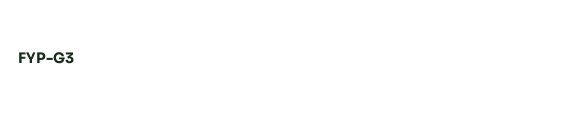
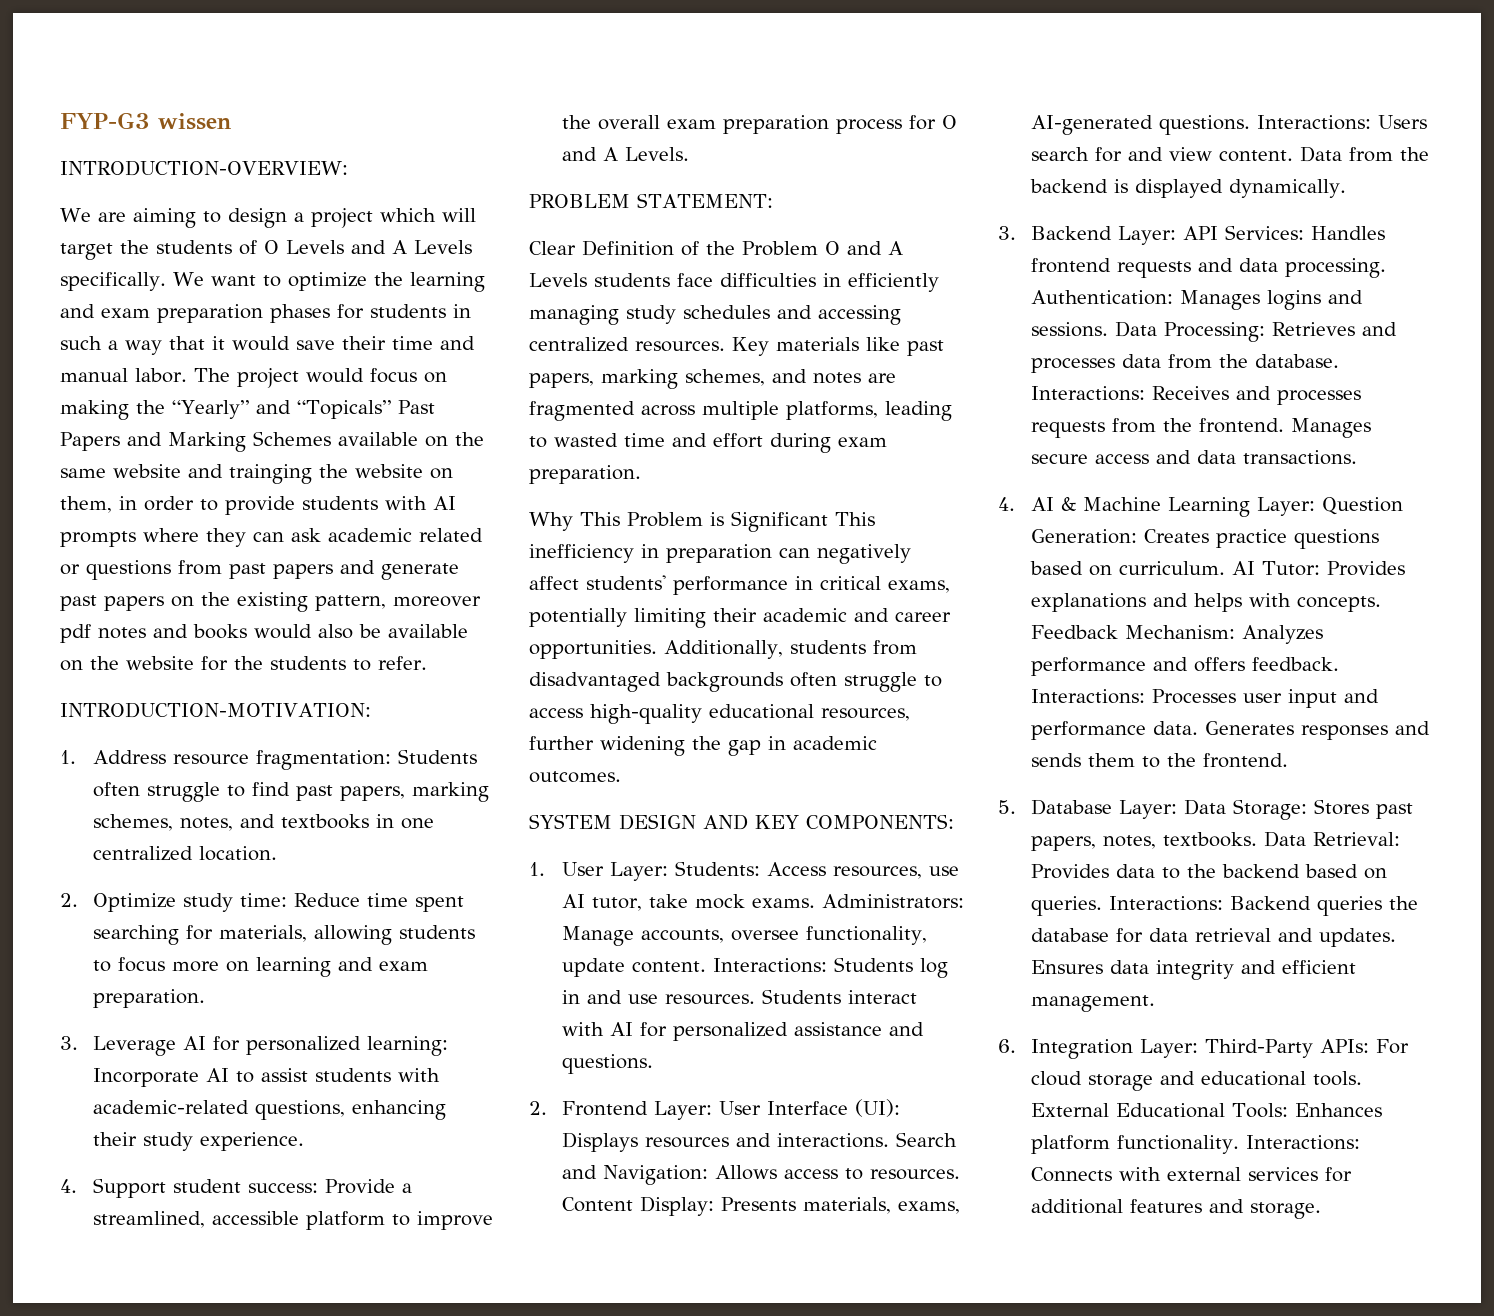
(74, 58) none -> [158,113,232,130] [60,160,348,176] [60,208,476,228] [60,240,472,260] [60,272,485,292] [60,304,471,323] [60,336,475,355] [60,368,447,388] [60,400,435,420] [60,431,484,452] [60,464,453,484] [60,496,456,515] [60,528,483,547] [60,560,459,580] [60,592,481,612] [60,624,468,643] [60,656,427,671] [60,702,371,718] [60,749,478,770] [93,782,490,802] [93,814,435,831] [93,846,278,861] [60,893,465,912] [93,925,476,945] [93,957,429,977] [93,989,206,1008] [60,1036,449,1056] [93,1068,441,1087] [93,1100,447,1120] [93,1132,305,1151] [60,1178,413,1198] [93,1211,494,1230] [562,115,958,134] [562,147,690,161] [529,193,773,208] [529,240,903,256] [529,273,939,292] [529,305,901,325] [529,337,944,356] [529,369,896,389] [529,401,952,421] [529,433,887,453] [529,465,641,484] [529,511,875,532] [529,544,911,564] [529,575,950,595] [529,608,951,628] [529,640,917,659] [529,672,942,692] [529,704,910,724] [529,736,877,756] [529,771,621,783] [529,814,954,830] [529,861,960,881] [562,894,964,911] [562,926,928,946] [562,957,949,978] [562,989,918,1005] [562,1022,925,1041] [562,1054,654,1074] [529,1099,901,1120] [562,1132,958,1152] [562,1165,961,1185] [562,1196,961,1216] [1031,115,1428,135] [1031,146,1430,162] [1030,179,1347,198] [998,225,1386,245] [1031,258,1387,278] [1031,290,1364,310] [1031,321,1398,342] [1031,354,1340,373] [1031,386,1362,405] [1031,418,1372,438] [1031,450,1358,465] [998,496,1404,517] [1031,529,1380,549] [1030,561,1405,576] [1031,593,1382,612] [1031,625,1324,644] [1031,657,1340,676] [1031,689,1380,708] [1031,721,1431,740] [1031,753,1289,768] [998,799,1414,820] [1031,831,1401,851] [1031,864,1388,879] [1031,896,1419,916] [1031,928,1397,947] [1031,960,1357,980] [1031,995,1156,1012] [998,1039,1409,1059] [1031,1071,1363,1091] [1031,1103,1382,1118] [1031,1135,1360,1154] [1031,1167,1353,1182] [1031,1199,1322,1219] wissen // INTRODUCTION-OVERVIEW: // We are aiming to design a project which will target the students of O Levels and A Levels specifically. We want to optimize the learning and exam preparation phases for students in such a way that it would save their time and manual labor. The project would focus on making the “Yearly” and “Topicals” Past Papers and Marking Schemes available on the same website and trainging the website on them, in order to provide students with AI prompts where they can ask academic related or questions from past papers and generate past papers on the existing pattern, moreover pdf notes and books would also be available on the website for the students to refer. // INTRODUCTION-MOTIVATION: // 1. Address resource fragmentation: Students often struggle to find past papers, marking schemes, notes, and textbooks in one centralized location. // 2. Optimize study time: Reduce time spent searching for materials, allowing students to focus more on learning and exam preparation. // 3. Leverage AI for personalized learning: Incorporate AI to assist students with academic-related questions, enhancing their study experience. // 4. Support student success: Provide a streamlined, accessible platform to improve the overall exam preparation process for O and A Levels. // PROBLEM STATEMENT: // Clear Definition of the Problem O and A Levels students face difficulties in efficiently managing study schedules and accessing centralized resources. Key materials like past papers, marking schemes, and notes are fragmented across multiple platforms, leading to wasted time and effort during exam preparation. // Why This Problem is Significant This inefficiency in preparation can negatively affect students' performance in critical exams, potentially limiting their academic and career opportunities. Additionally, students from disadvantaged backgrounds often struggle to access high-quality educational resources, further widening the gap in academic outcomes. // SYSTEM DESIGN AND KEY COMPONENTS: // 1. User Layer: Students: Access resources, use AI tutor, take mock exams. Administrators: Manage accounts, oversee functionality, update content. Interactions: Students log in and use resources. Students interact with AI for personalized assistance and questions. // 2. Frontend Layer: User Interface (UI): Displays resources and interactions. Search and Navigation: Allows access to resources. Content Display: Presents materials, exams, AI-generated questions. Interactions: Users search for and view content. Data from the backend is displayed dynamically. // 3. Backend Layer: API Services: Handles frontend requests and data processing. Authentication: Manages logins and sessions. Data Processing: Retrieves and processes data from the database. Interactions: Receives and processes requests from the frontend. Manages secure access and data transactions. // 4. AI & Machine Learning Layer: Question Generation: Creates practice questions based on curriculum. AI Tutor: Provides explanations and helps with concepts. Feedback Mechanism: Analyzes performance and offers feedback. Interactions: Processes user input and performance data. Generates responses and sends them to the frontend. // 5. Database Layer: Data Storage: Stores past papers, notes, textbooks. Data Retrieval: Provides data to the backend based on queries. Interactions: Backend queries the database for data retrieval and updates. Ensures data integrity and efficient management. // 6. Integration Layer: Third-Party APIs: For cloud storage and educational tools. External Educational Tools: Enhances platform functionality. Interactions: Connects with external services for additional features and storage.

